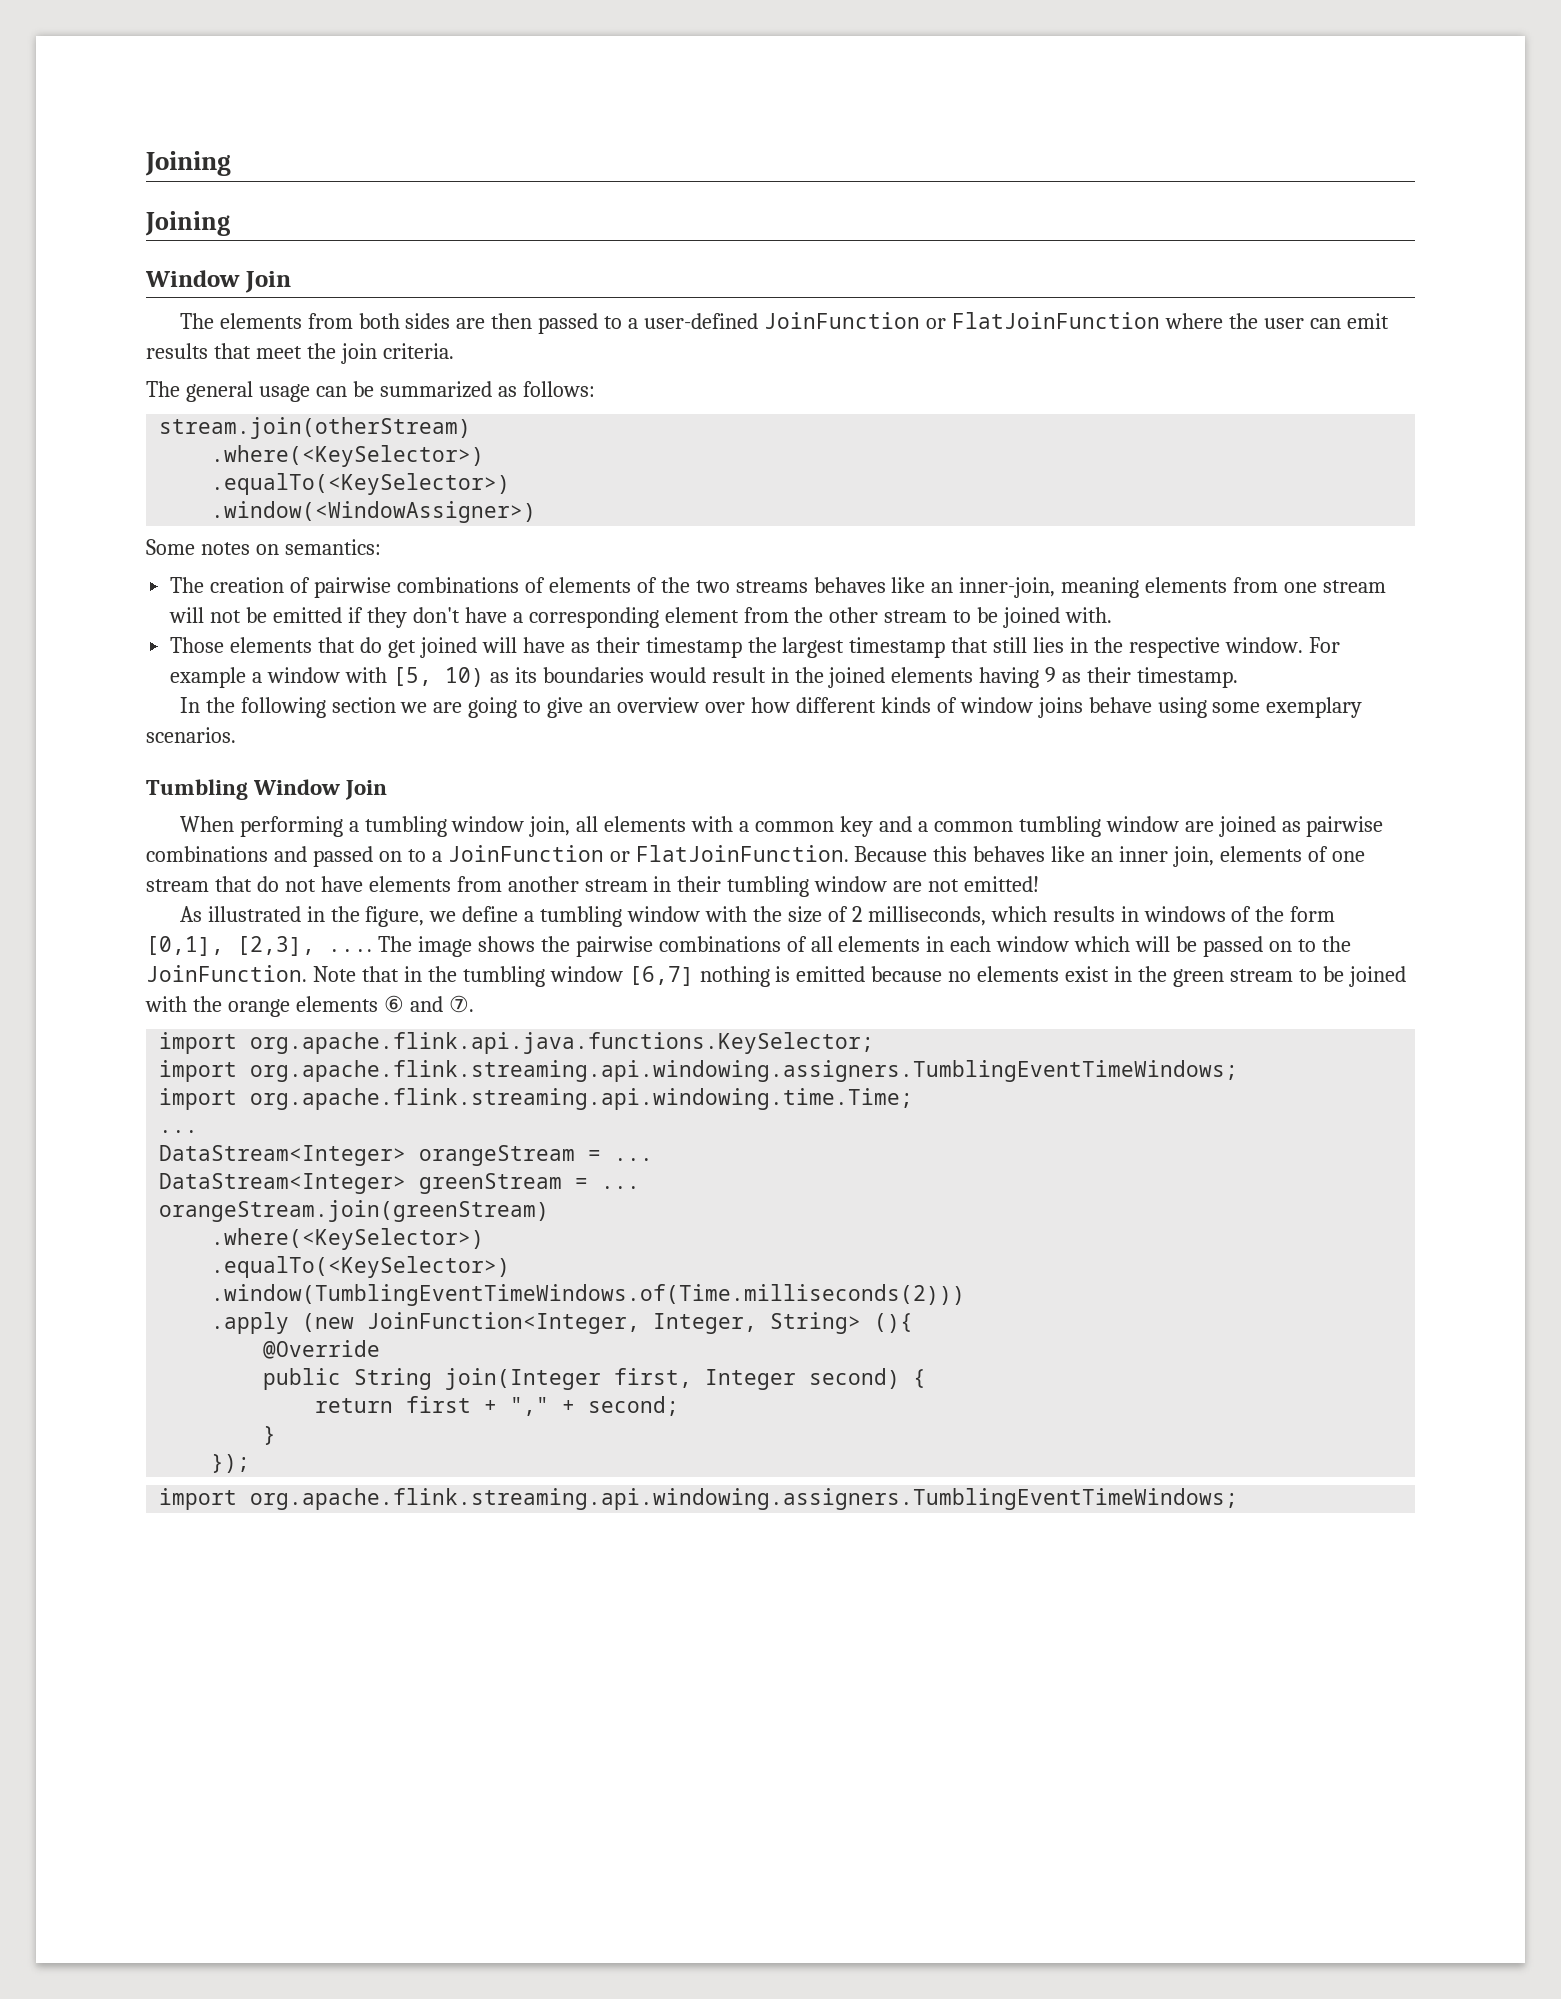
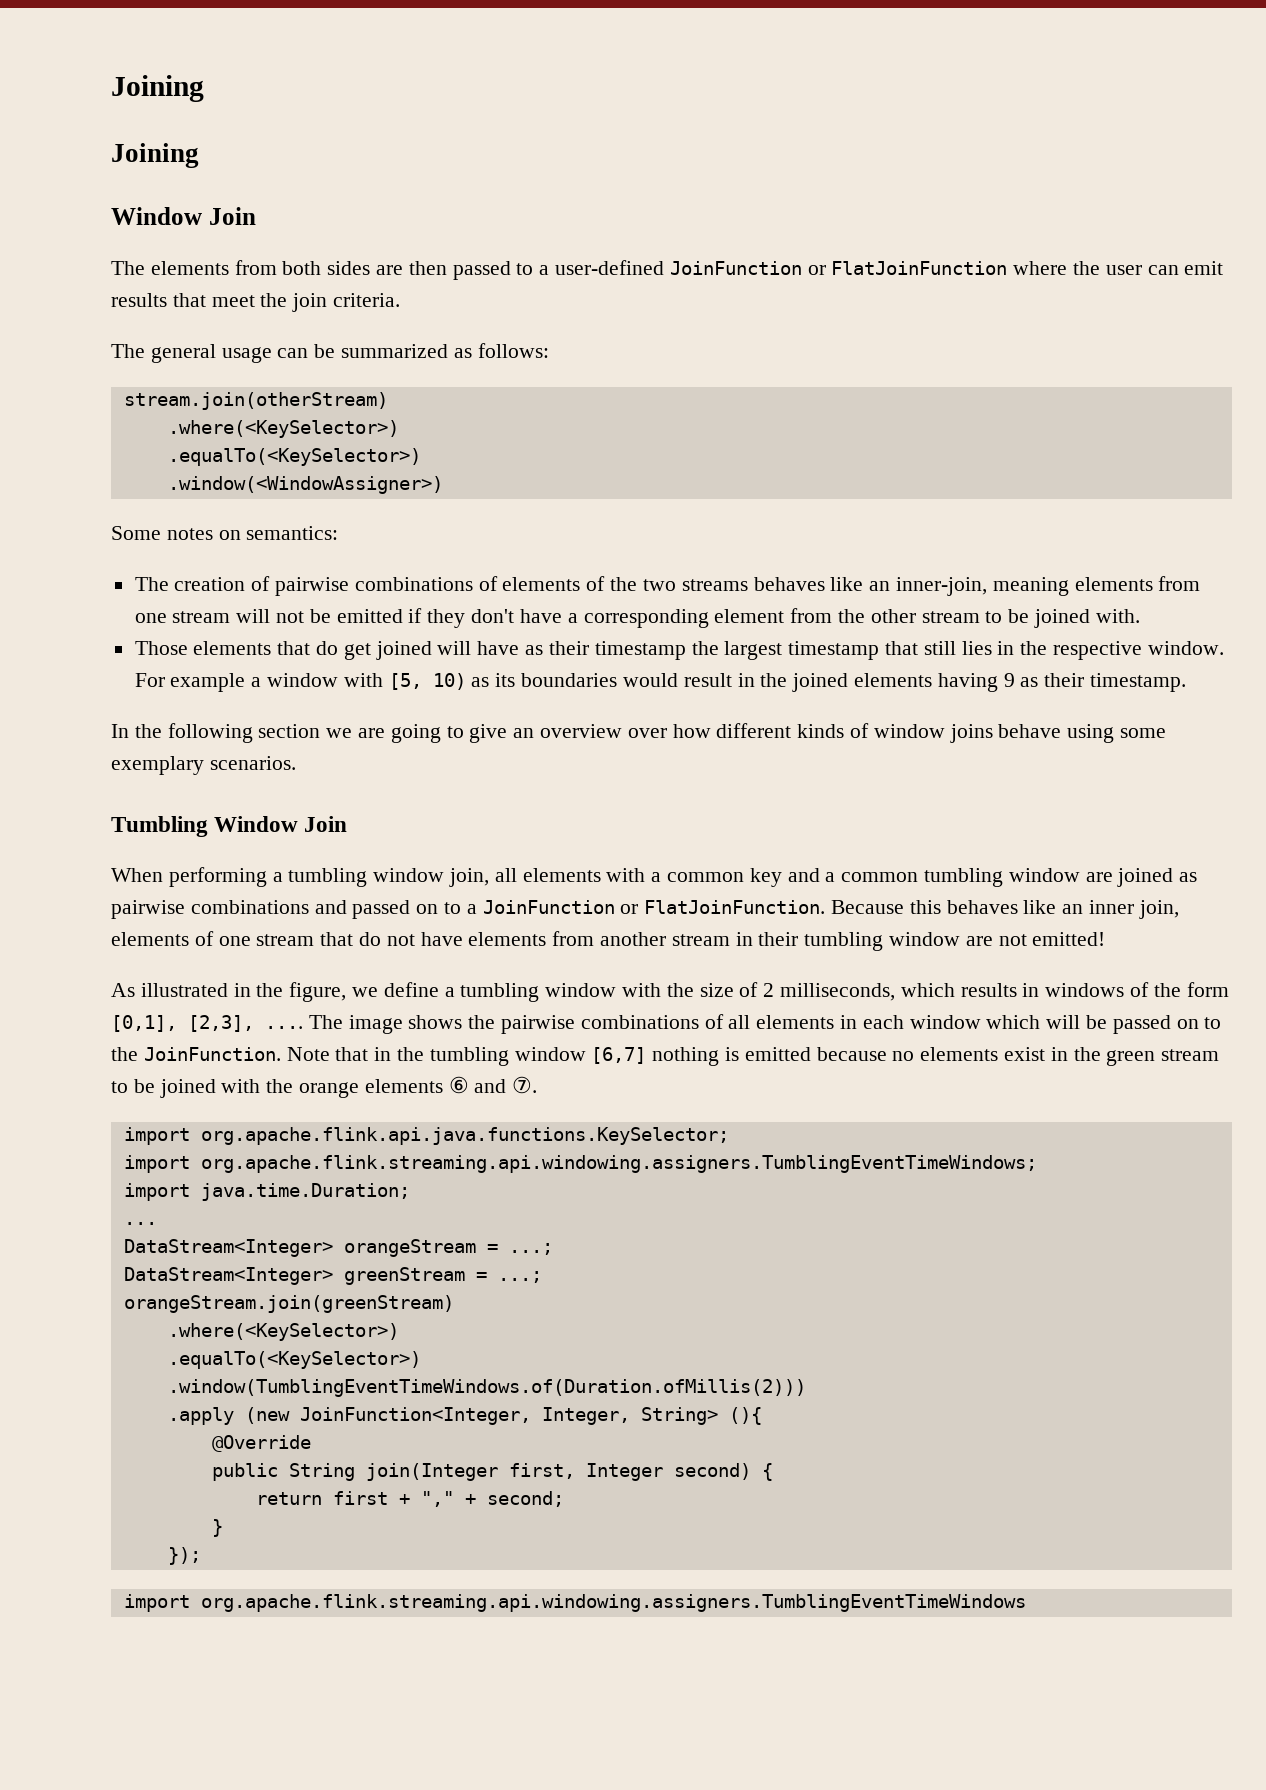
[250,1088,914,1110] org.apache.flink.streaming.api.windowing.time.Time; -> [200,1183,410,1201] java.time.Duration;
[614,1158,654,1161] ... -> [508,1243,553,1255] ...;
[601,1186,641,1189] ... -> [497,1271,542,1283] ...;
[211,1284,966,1306] .window(TumblingEventTimeWindows.of(Time.milliseconds(2))) -> [167,1379,806,1397] .window(TumblingEventTimeWindows.of(Duration.ofMillis(2)))
[250,1488,1239,1510] org.apache.flink.streaming.api.windowing.assigners.TumblingEventTimeWindows; -> [200,1594,1026,1612] org.apache.flink.streaming.api.windowing.assigners.TumblingEventTimeWindows

